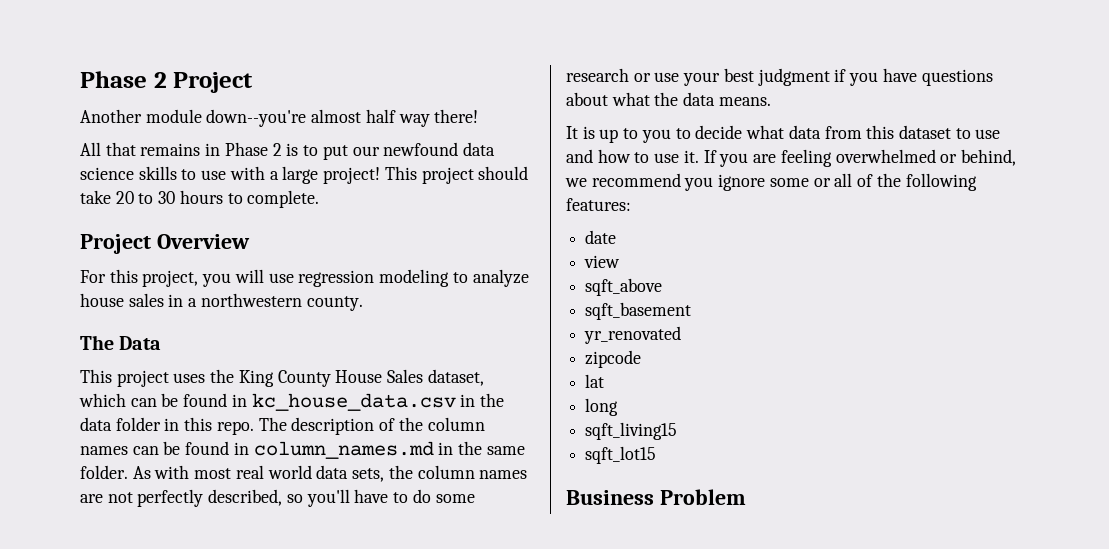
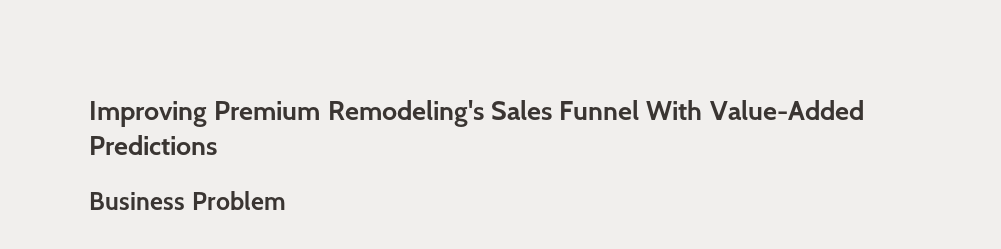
[80,71,254,93] [80,109,479,127] [80,142,495,160] [80,166,529,184] [80,190,320,208] [80,234,250,254] [80,269,529,287] [80,293,363,311] [80,335,162,350] [80,369,484,387] [79,393,505,411] [80,417,485,435] [80,441,525,459] [80,465,528,482] [80,489,475,507] [566,68,993,86] [566,92,771,106] [566,125,1001,143] [566,149,1016,167] [565,173,977,191] [566,198,631,211] [585,230,617,244] [584,255,621,268] [585,278,663,296] [585,302,692,320] [584,326,682,344] [585,350,642,368] [585,374,605,388] [585,398,619,416] [585,422,678,440] [585,446,657,464] Phase 2 Project // Another module down--you're almost half way there! // All that remains in Phase 2 is to put our newfound data science skills to use with a large project! This project should take 20 to 30 hours to complete. // Project Overview // For this project, you will use regression modeling to analyze house sales in a northwestern county. // The Data // This project uses the King County House Sales dataset, which can be found in kc_house_data.csv in the data folder in this repo. The description of the column names can be found in column_names.md in the same folder. As with most real world data sets, the column names are not perfectly described, so you'll have to do some research or use your best judgment if you have questions about what the data means. // It is up to you to decide what data from this dataset to use and how to use it. If you are feeling overwhelmed or behind, we recommend you ignore some or all of the following features: // date // view // sqft_above // sqft_basement // yr_renovated // zipcode // lat // long // sqft_living15 // sqft_lot15 -> [89,100,864,127] [89,135,217,155] Improving Premium Remodeling's Sales Funnel With Value-Added Predictions

